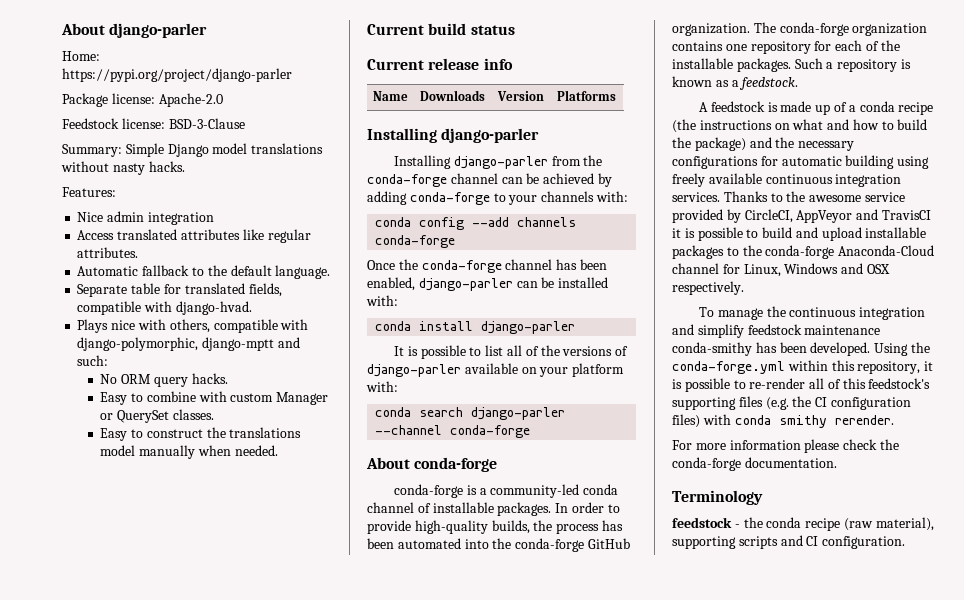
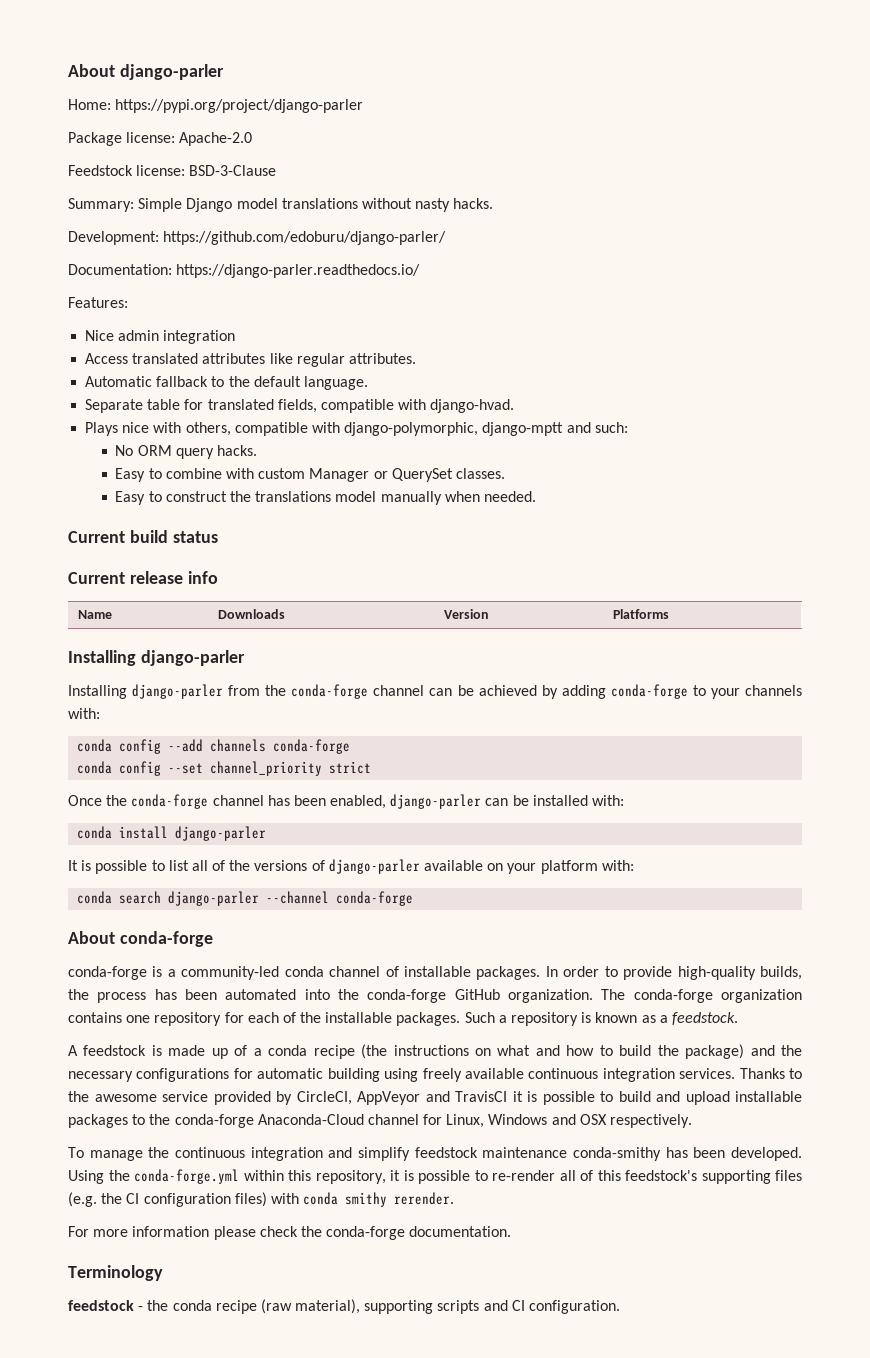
(185, 166) none -> [68,231,447,245] [68,264,421,278] // Development: https://github.com/edoburu/django-parler/ // Documentation: https://django-parler.readthedocs.io/
(456, 241) none -> [77,761,372,776] // conda config --set channel_priority strict

